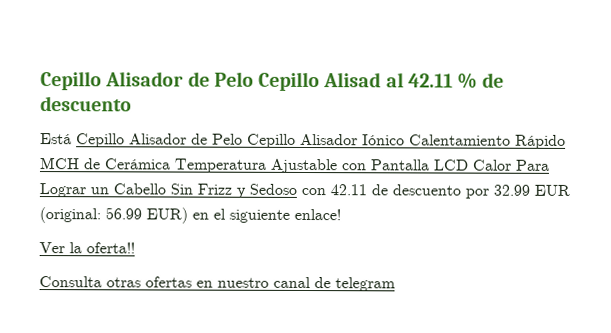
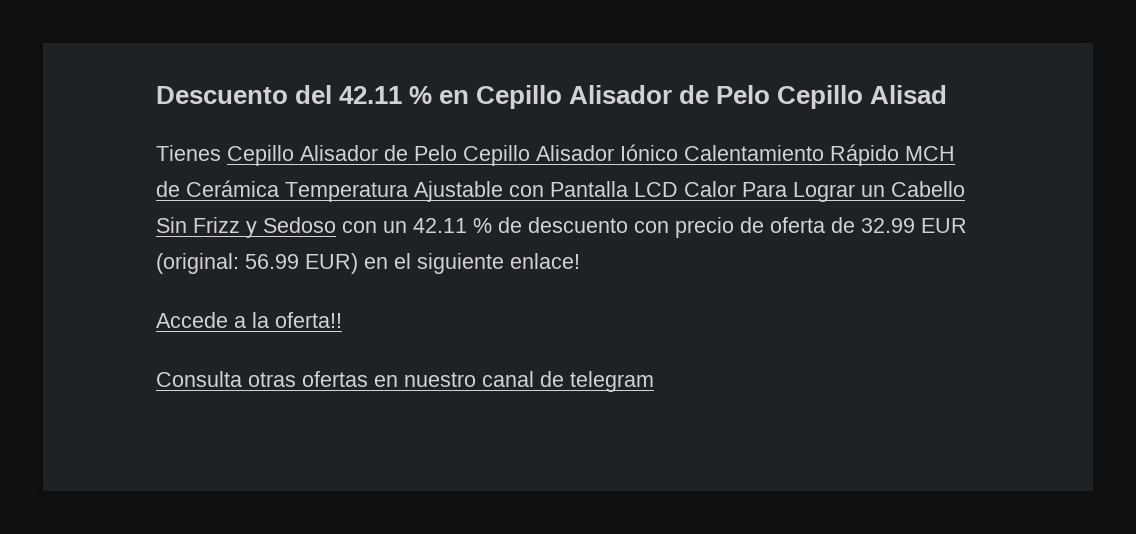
(40, 81) none -> [156,85,470,104] Descuento del 42.11 % en
[385,72,505,89] [40,96,132,112] [40,133,72,145] al 42.11 % de descuento // Está -> [156,145,221,161] // Tienes
[330,184,489,199] 42.11 de descuento por -> [383,217,855,238] un 42.11 % de descuento con precio de oferta de
[39,242,65,254] Ver -> [156,312,246,328] Accede a

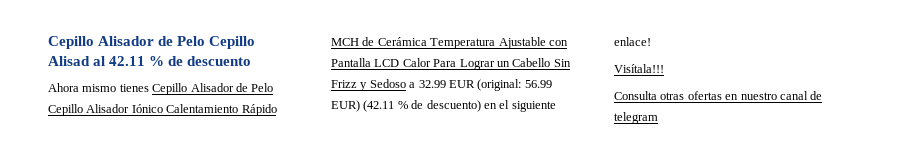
[156,85,470,104] Descuento del 42.11 % en -> (48, 42) none
[156,145,221,161] // Tienes -> [93,56,252,66] [48,83,149,92] al 42.11 % de descuento // Ahora mismo tienes
[342,217,855,238] con un 42.11 % de descuento con precio de oferta de -> [409,82,416,88] a
(358, 263) none -> [363,100,481,112] (42.11 % de descuento)
[156,312,342,328] Accede a la oferta!! -> [614,64,664,73] Visítala!!!

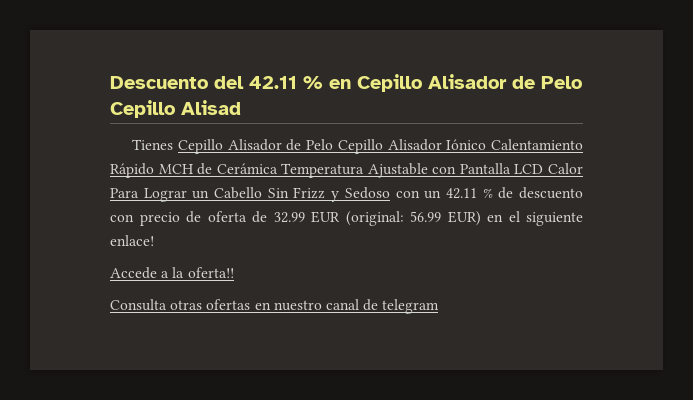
(48, 42) none -> [110,76,351,89] Descuento del 42.11 % en
[93,56,252,66] [48,83,149,92] al 42.11 % de descuento // Ahora mismo tienes -> [132,139,174,150] // Tienes
[409,82,416,88] a -> [395,187,583,199] [110,211,267,226] con un 42.11 % de descuento con precio de oferta de
[363,100,481,112] (42.11 % de descuento) -> (481, 218) none
[614,64,664,73] Visítala!!! -> [110,267,234,279] Accede a la oferta!!

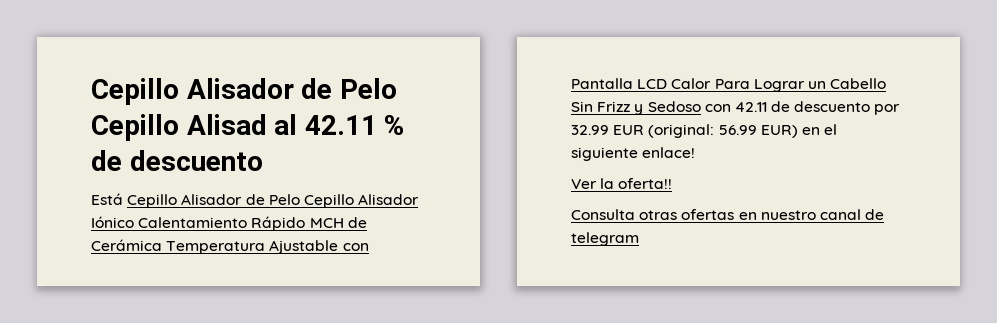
[110,76,351,89] Descuento del 42.11 % en -> (91, 91) none
[132,139,174,150] // Tienes -> [274,114,405,135] [91,150,263,171] [91,193,123,205] al 42.11 % de descuento // Está
[424,187,583,199] [110,211,267,226] un 42.11 % de descuento con precio de oferta de -> [734,101,901,115] 42.11 de descuento por
[110,267,170,279] Accede a -> [571,179,597,189] Ver

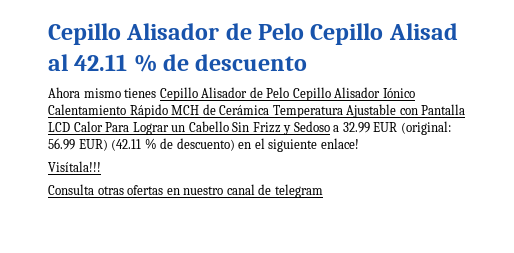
[91,193,123,205] Está -> [48,87,157,98] Ahora mismo tienes
[704,101,901,115] con 42.11 de descuento por -> [333,125,340,132] a
(798, 131) none -> [111,138,235,151] (42.11 % de descuento)
[571,178,673,189] Ver la oferta!! -> [48,161,101,172] Visítala!!!

